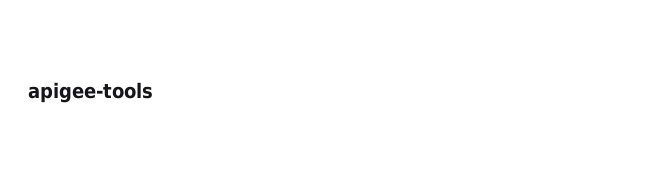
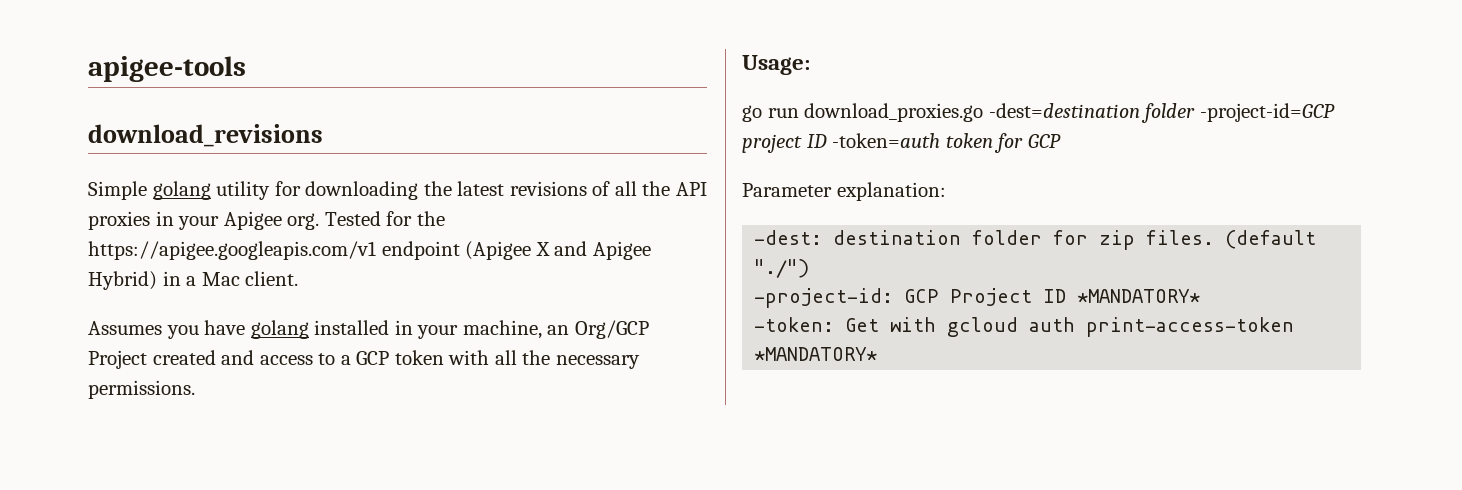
(153, 92) none -> [88,124,323,147] [88,181,707,200] [88,211,445,230] [88,241,651,260] [88,271,299,290] [88,320,649,339] [88,350,640,369] [88,380,195,399] [742,55,810,75] [742,103,1335,123] [742,133,1061,153] [742,182,946,201] [754,230,1317,250] [754,259,810,278] [754,288,1201,308] [754,317,1295,337] [754,347,878,361] // download_revisions // Simple golang utility for downloading the latest revisions of all the API proxies in your Apigee org. Tested for the https://apigee.googleapis.com/v1 endpoint (Apigee X and Apigee Hybrid) in a Mac client. // Assumes you have golang installed in your machine, an Org/GCP Project created and access to a GCP token with all the necessary permissions. // Usage: // go run download_proxies.go -dest=destination folder -project-id=GCP project ID -token=auth token for GCP // Parameter explanation: // -dest: destination folder for zip files. (default "./") // -project-id: GCP Project ID *MANDATORY* // -token: Get with gcloud auth print-access-token *MANDATORY*

